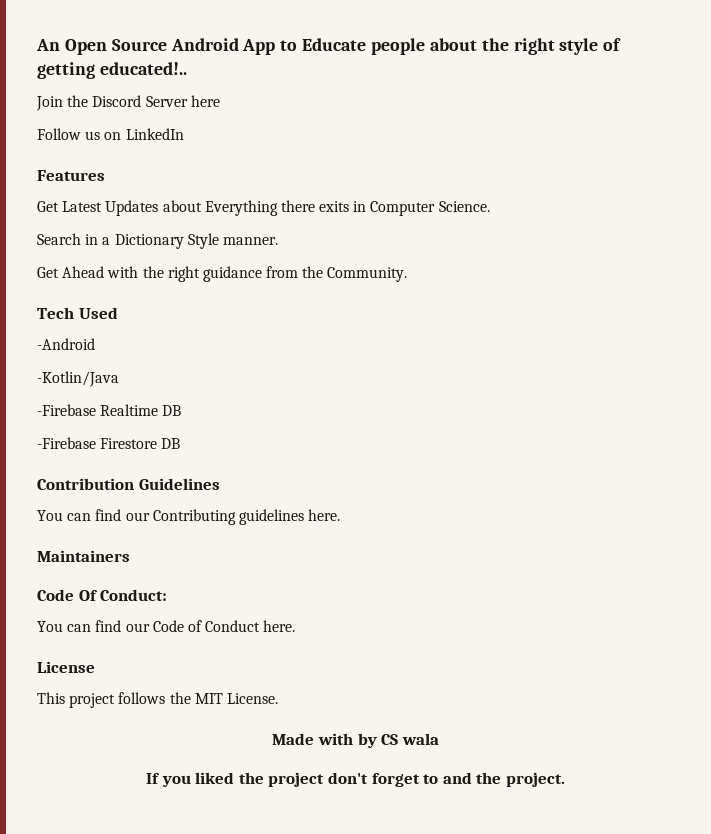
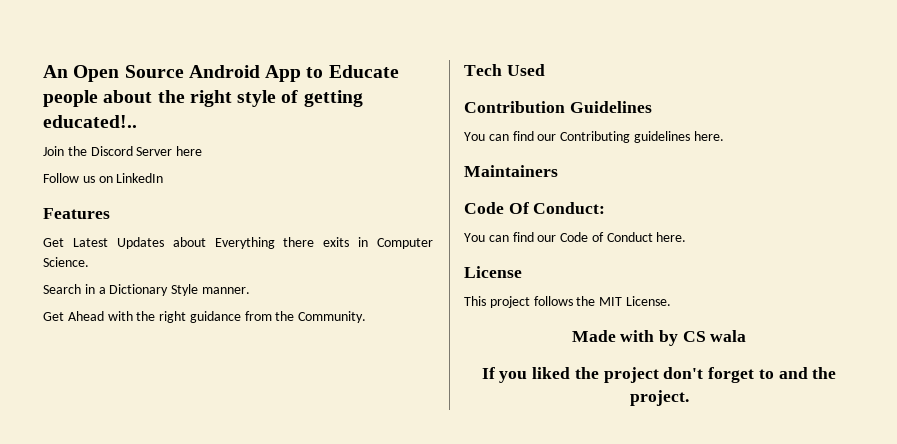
[37,338,95,350] [37,371,119,387] [37,404,182,416] [37,437,181,449] // -Android // -Kotlin/Java // -Firebase Realtime DB // -Firebase Firestore DB -> (545, 70) none

